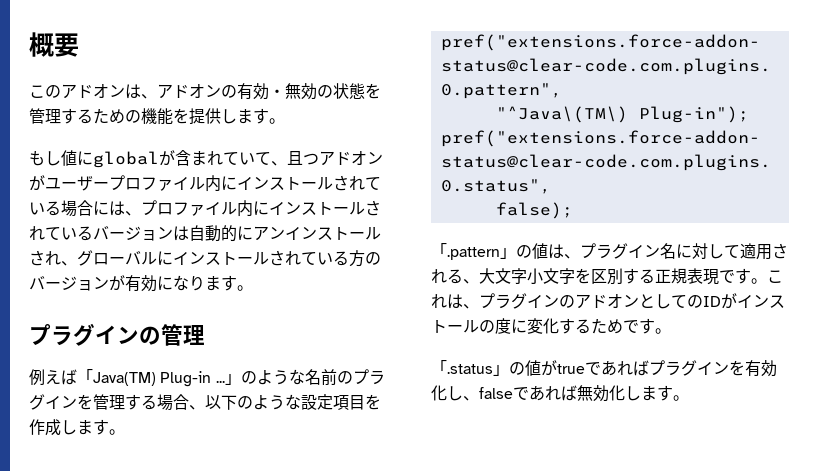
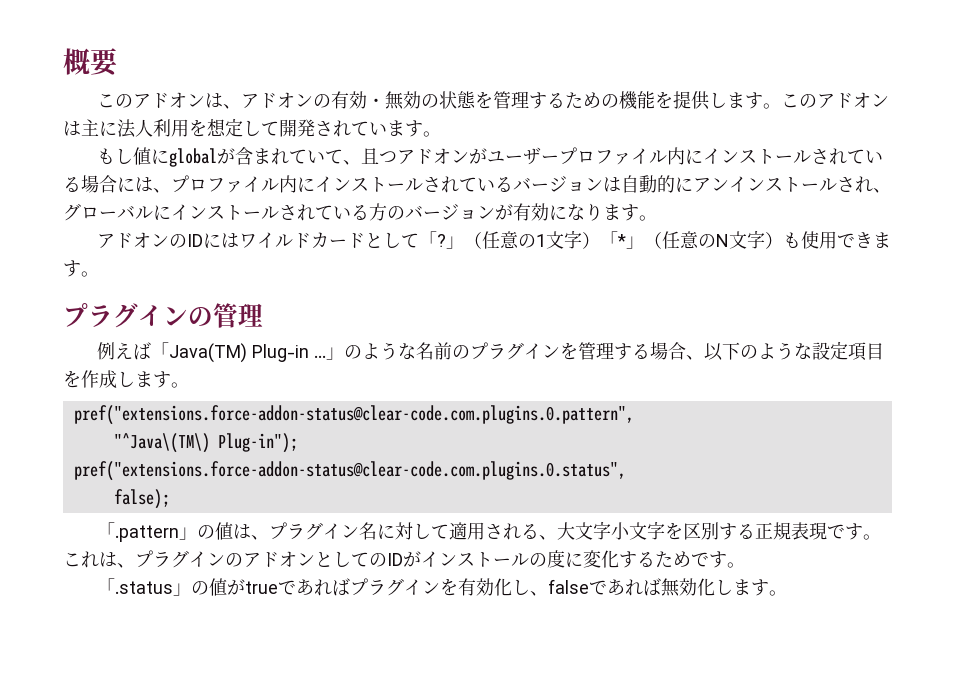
(285, 121) none -> [780,92,889,109] [63,118,441,138] このアドオンは主に法人利用を想定して開発されています。
(253, 288) none -> [96,230,891,249] [63,260,99,277] // アドオンのIDにはワイルドカードとして「?」（任意の1文字）「*」（任意のN文字）も使用できます。

